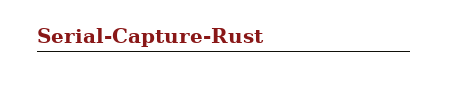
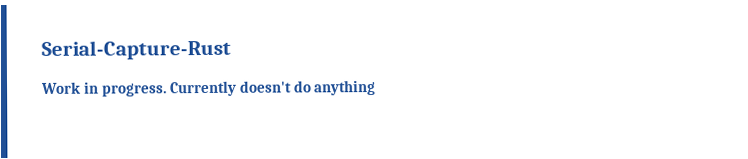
(264, 37) none -> [41,79,377,97] // Work in progress. Currently doesn't do anything

